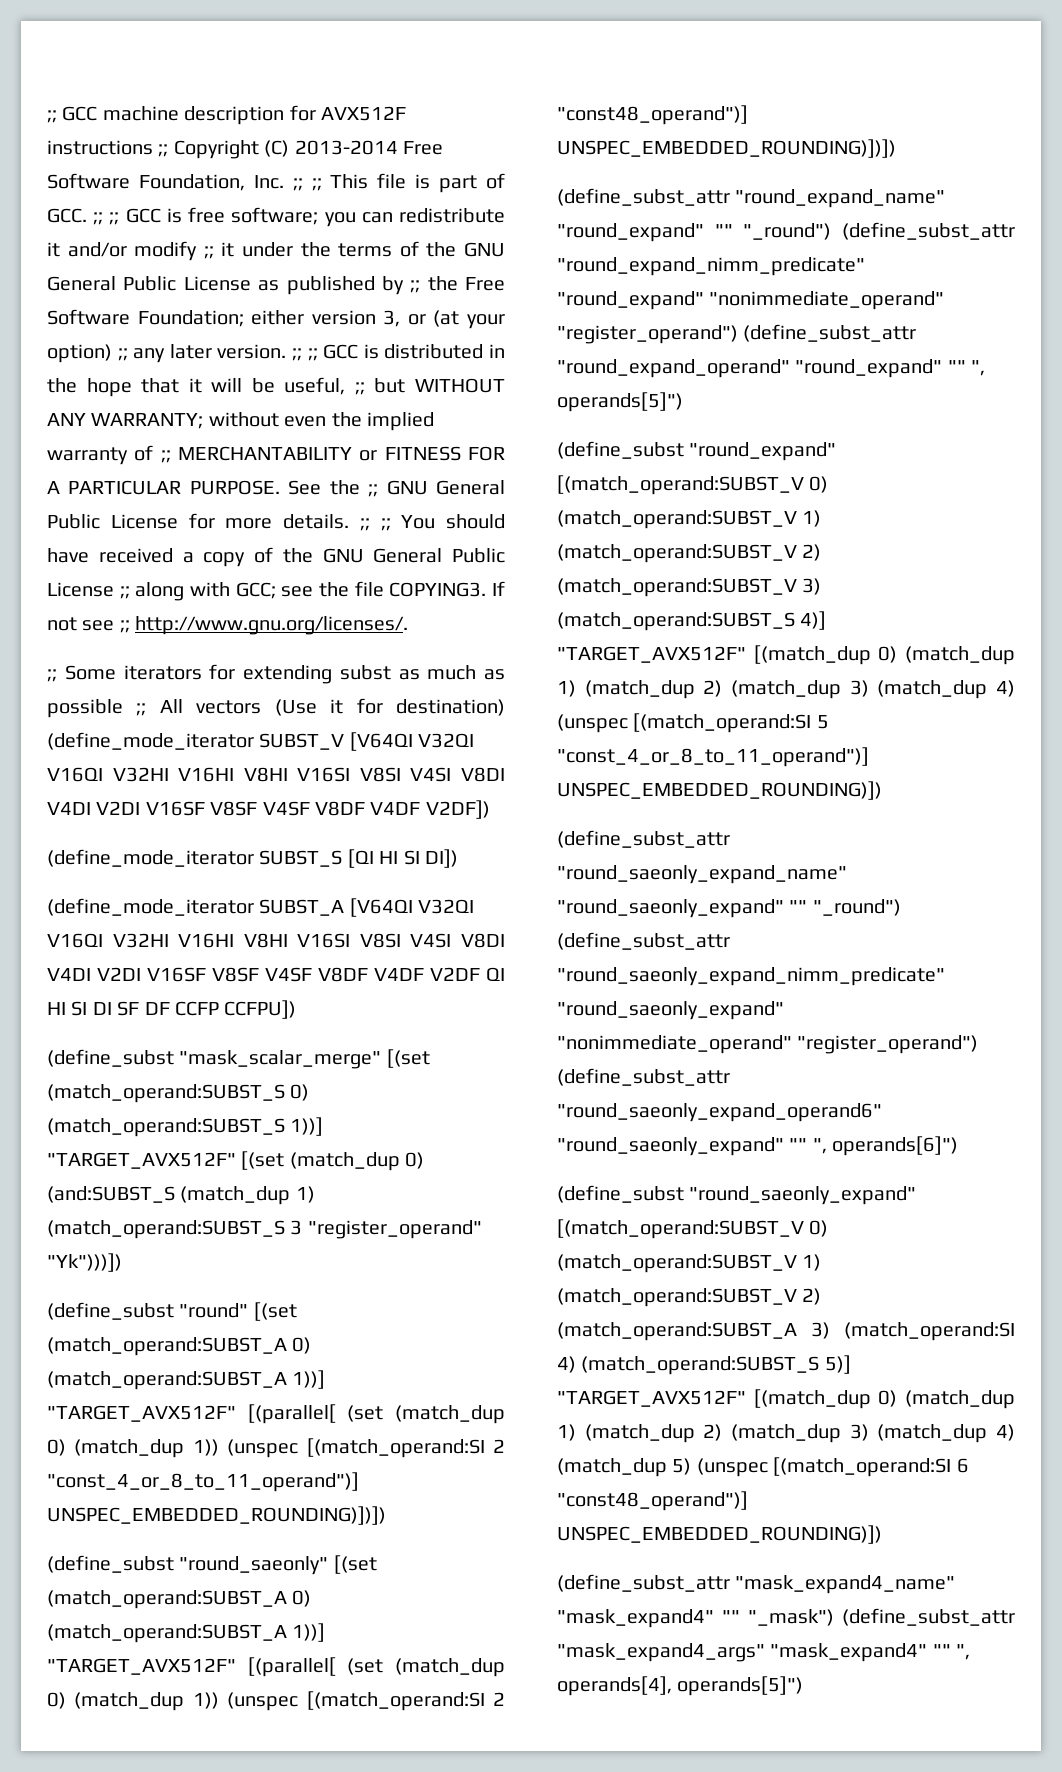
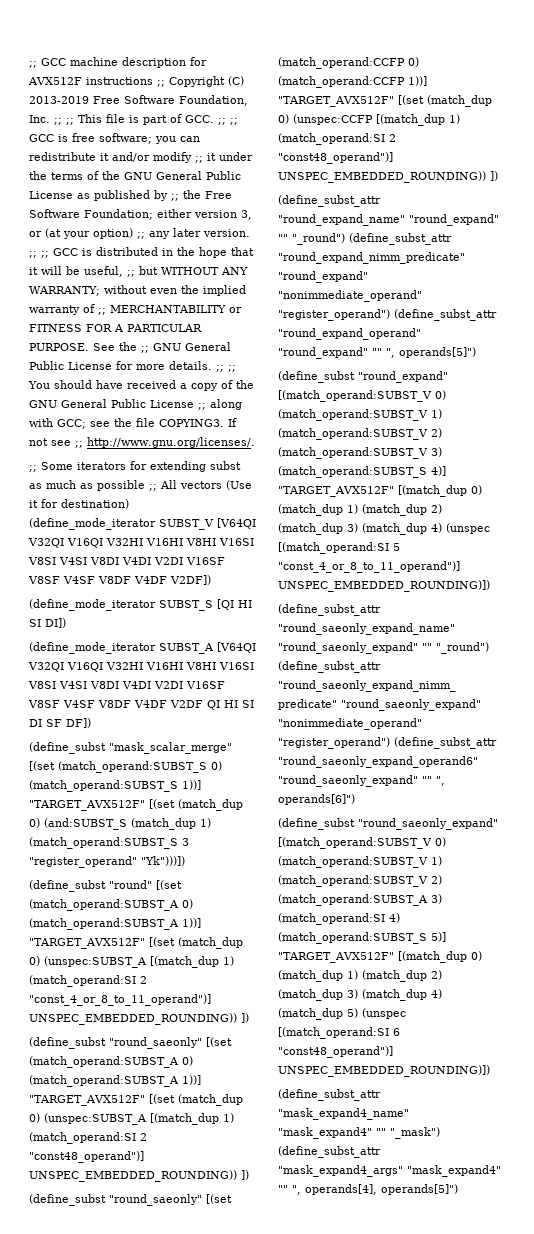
[294,140,398,155] 2013-2014 -> [29,96,89,104] 2013-2019
[144,1000,297,1019] DF CCFP CCFPU]) -> [66,718,91,728] DF])
[247,1404,506,1424] [47,1438,505,1458] [47,1472,359,1492] [47,1506,386,1525] [(parallel[ (set (match_dup 0) (match_dup 1)) (unspec [(match_operand:SI 2 "const_4_or_8_to_11_operand")] UNSPEC_EMBEDDED_ROUNDING)])]) -> [149,937,243,949] [29,956,234,968] [29,975,147,987] [29,994,211,1006] [29,1013,249,1025] [(set (match_dup 0) (unspec:SUBST_A [(match_dup 1) (match_operand:SI 2 "const_4_or_8_to_11_operand")] UNSPEC_EMBEDDED_ROUNDING)) ])
[247,1657,506,1677] [47,1691,505,1711] [557,105,748,125] [557,139,896,158] [(parallel[ (set (match_dup 0) (match_dup 1)) (unspec [(match_operand:SI 2 "const48_operand")] UNSPEC_EMBEDDED_ROUNDING)])]) -> [149,1094,243,1106] [29,1113,234,1125] [29,1132,147,1144] [29,1151,144,1163] [29,1170,249,1182] [29,1194,232,1206] [278,57,419,69] [278,76,427,88] [278,95,492,107] [278,114,460,126] [278,133,396,145] [278,152,393,164] [278,171,498,183] [(set (match_dup 0) (unspec:SUBST_A [(match_dup 1) (match_operand:SI 2 "const48_operand")] UNSPEC_EMBEDDED_ROUNDING)) ]) // (define_subst "round_saeonly" [(set (match_operand:CCFP 0) (match_operand:CCFP 1))] "TARGET_AVX512F" [(set (match_dup 0) (unspec:CCFP [(match_dup 1) (match_operand:SI 2 "const48_operand")] UNSPEC_EMBEDDED_ROUNDING)) ])

